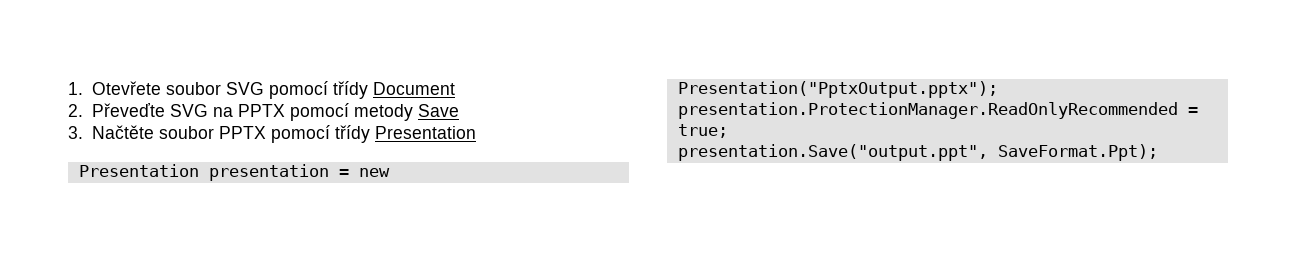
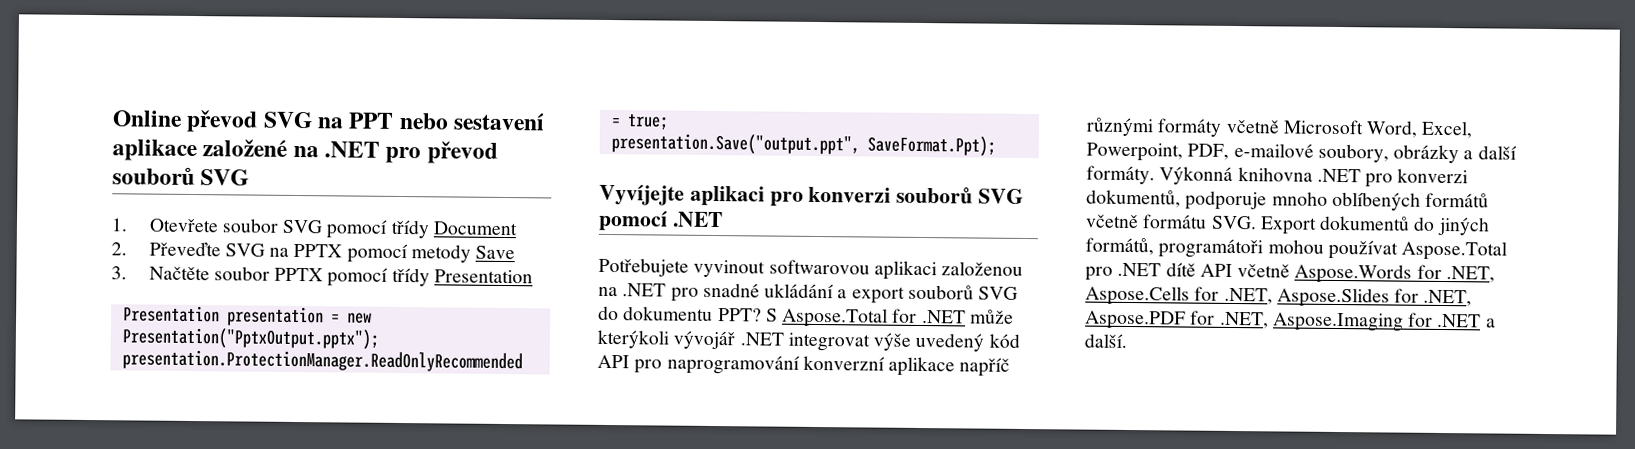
(68, 88) none -> [112,109,546,133] [112,139,498,164] [112,166,250,186] Online převod SVG na PPT nebo sestavení aplikace založené na .NET pro převod souborů SVG //
(1158, 152) none -> [599,183,1025,207] [598,209,723,232] [598,257,1024,281] [598,282,1019,304] [598,305,1014,328] [597,329,1020,352] [597,354,1011,377] [1086,117,1474,139] [1086,142,1517,164] [1086,165,1469,188] [1086,189,1490,211] [1085,214,1490,236] [1085,237,1508,261] [1085,262,1495,284] [1085,285,1473,308] [1085,310,1496,332] [1084,333,1127,348] // Vyvíjejte aplikaci pro konverzi souborů SVG pomocí .NET // Potřebujete vyvinout softwarovou aplikaci založenou na .NET pro snadné ukládání a export souborů SVG do dokumentu PPT? S Aspose.Total for .NET může kterýkoli vývojář .NET integrovat výše uvedený kód API pro naprogramování konverzní aplikace napříč různými formáty včetně Microsoft Word, Excel, Powerpoint, PDF, e-mailové soubory, obrázky a další formáty. Výkonná knihovna .NET pro konverzi dokumentů, podporuje mnoho oblíbených formátů včetně formátu SVG. Export dokumentů do jiných formátů, programátoři mohou používat Aspose.Total pro .NET dítě API včetně Aspose.Words for .NET, Aspose.Cells for .NET, Aspose.Slides for .NET, Aspose.PDF for .NET, Aspose.Imaging for .NET a další.

